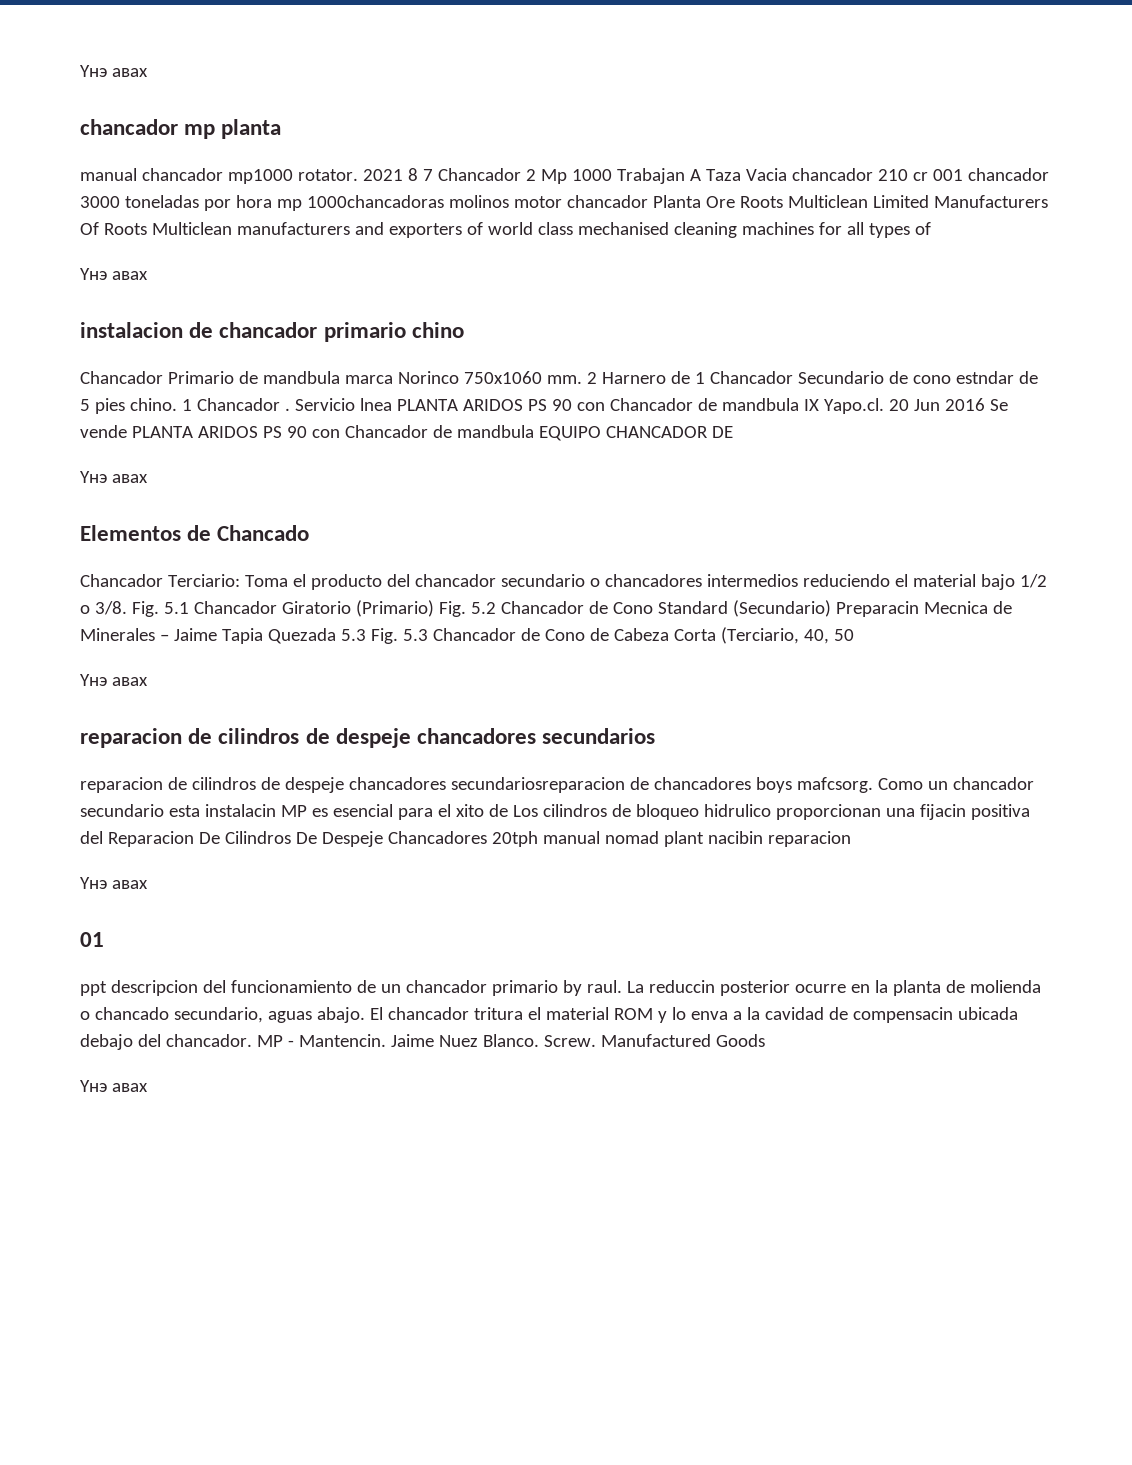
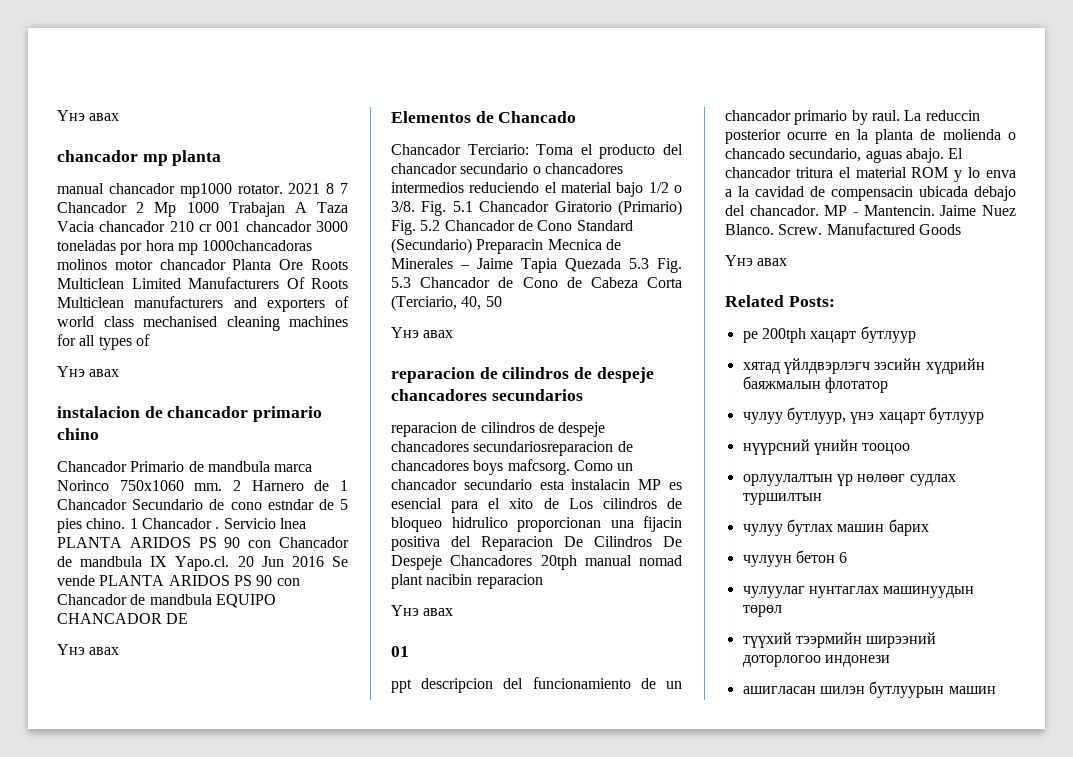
(148, 1087) none -> [725,295,835,307] [742,326,916,343] [742,358,985,374] [742,376,888,393] [742,407,984,424] [742,439,911,455] [742,474,956,486] [742,493,822,505] [742,519,929,536] [742,550,848,567] [742,586,975,598] [742,605,782,617] [742,632,937,648] [742,655,890,667] [742,681,996,698] // Related Posts: // pe 200tph хацарт бутлуур // хятад үйлдвэрлэгч зэсийн хүдрийн баяжмалын флотатор // чулуу бутлуур, үнэ хацарт бутлуур // нүүрсний үнийн тооцоо // орлуулалтын үр нөлөөг судлах туршилтын // чулуу бутлах машин барих // чулуун бетон 6 // чулуулаг нунтаглах машинуудын төрөл // түүхий тээрмийн ширээний доторлогоо индонези // ашигласан шилэн бутлуурын машин

